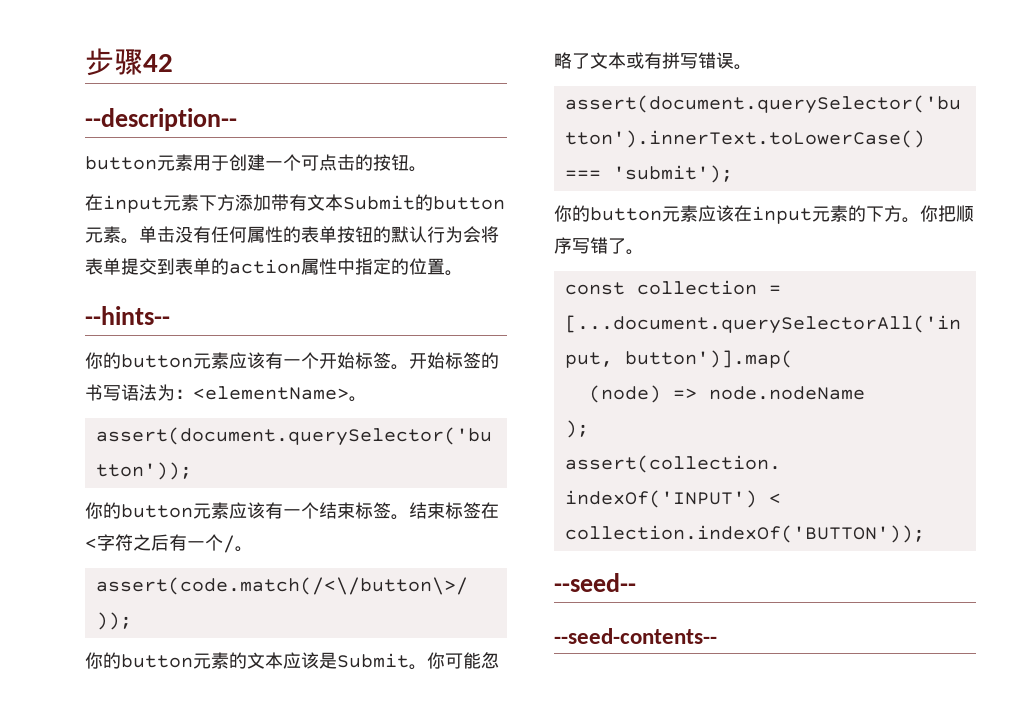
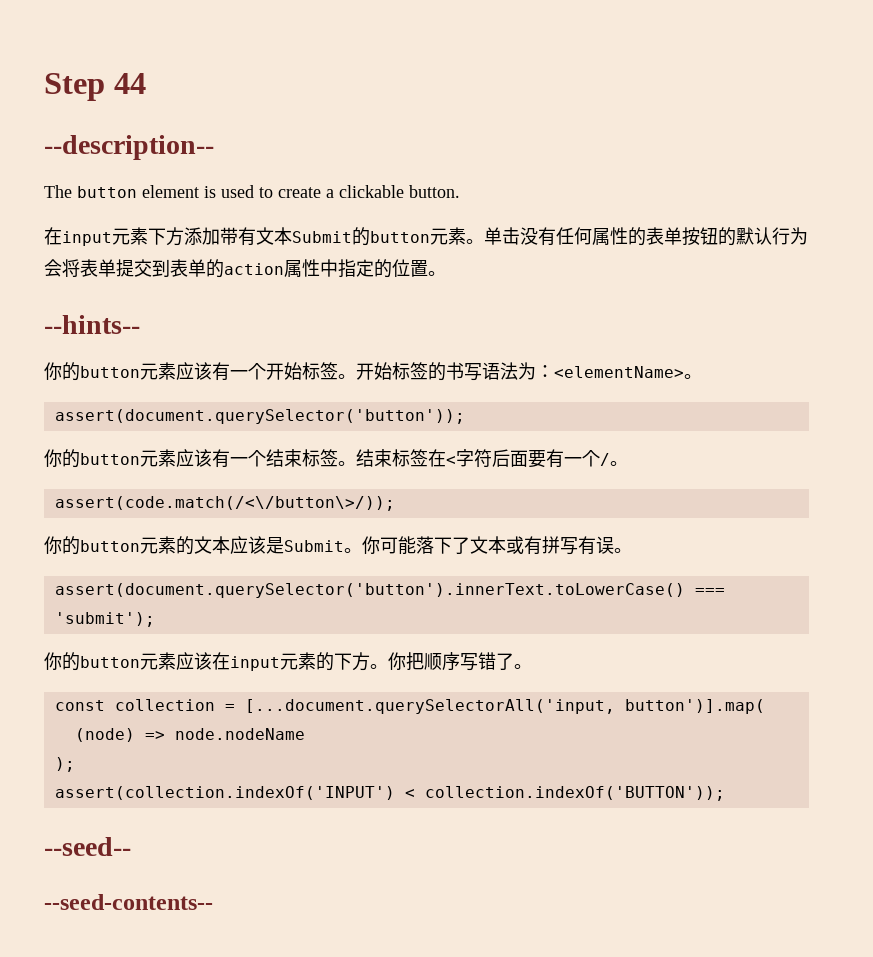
[85,48,173,76] 步骤42 -> [44,73,146,101] Step 44
[85,154,427,172] button元素用于创建一个可点击的按钮。 -> [44,185,460,198] The button element is used to create a clickable button.
[133,534,169,551] 之后 -> [492,449,546,468] 后面要
[481,652,499,669] [554,52,572,69] 忽略 -> [416,536,452,554] 落下
[698,52,716,69] 错 -> [578,536,596,555] 有

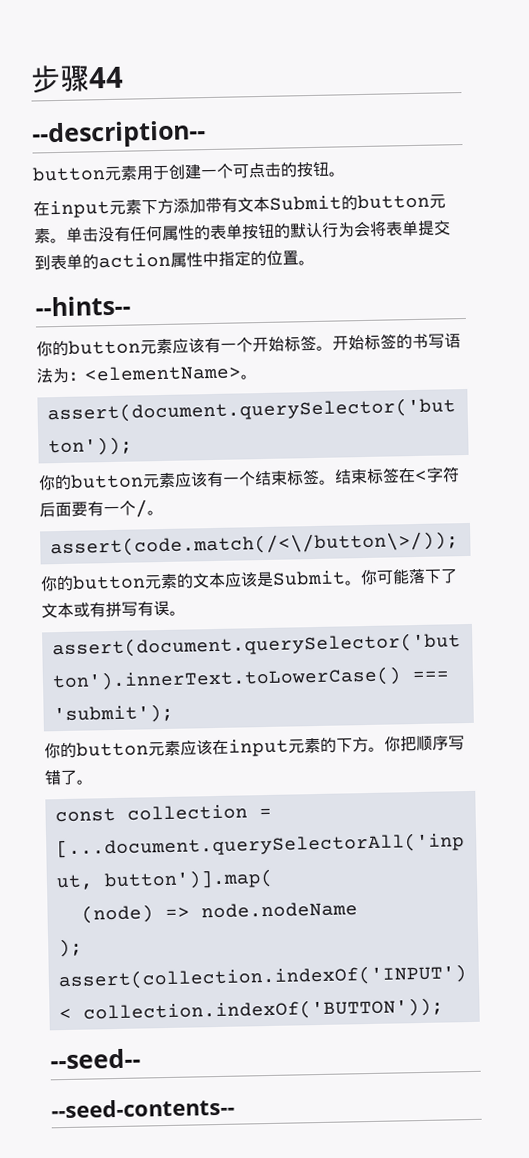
[44,73,105,101] Step -> [30,64,90,94] 步骤
[44,185,460,198] The button element is used to create a clickable button. -> [32,161,346,182] button元素用于创建一个可点击的按钮。

